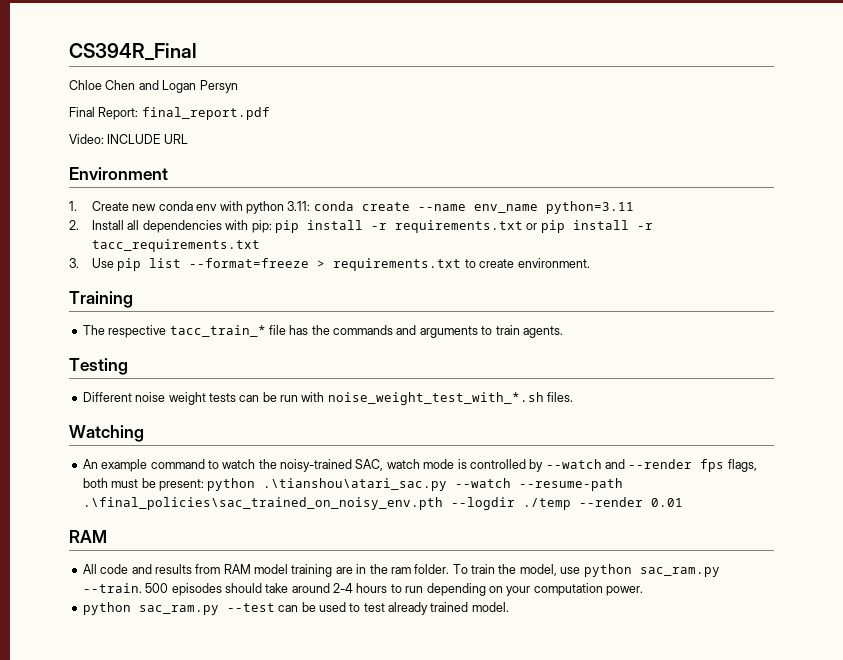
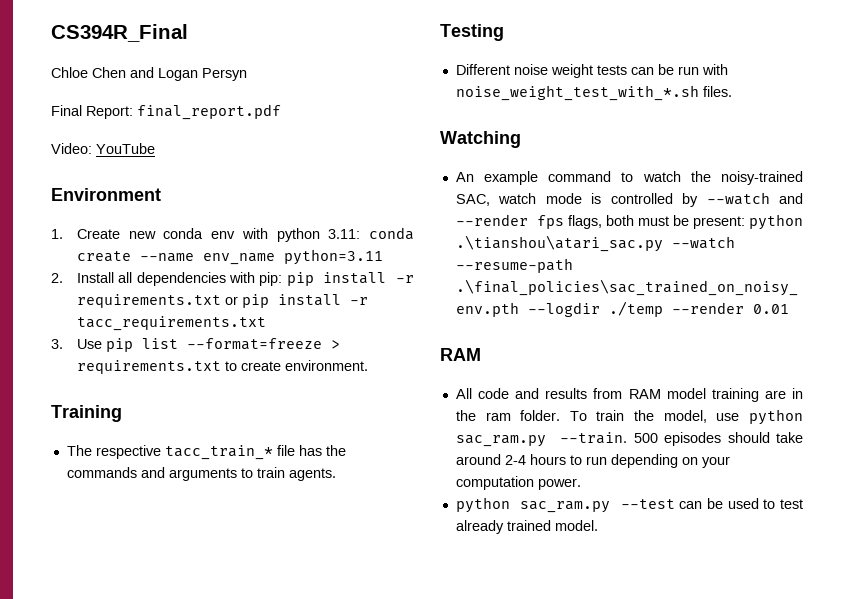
[107,134,188,144] INCLUDE URL -> [96,143,155,154] YouTube

